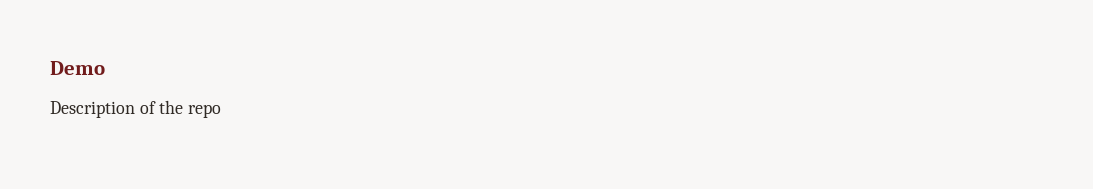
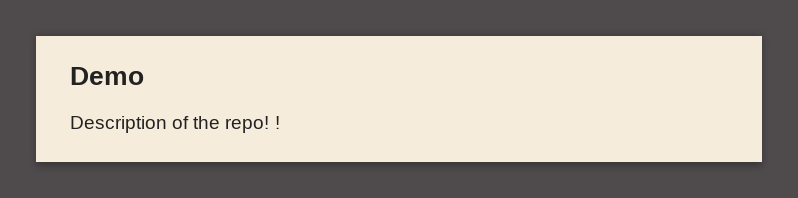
[188,104,222,118] repo -> [225,116,280,133] repo! !

